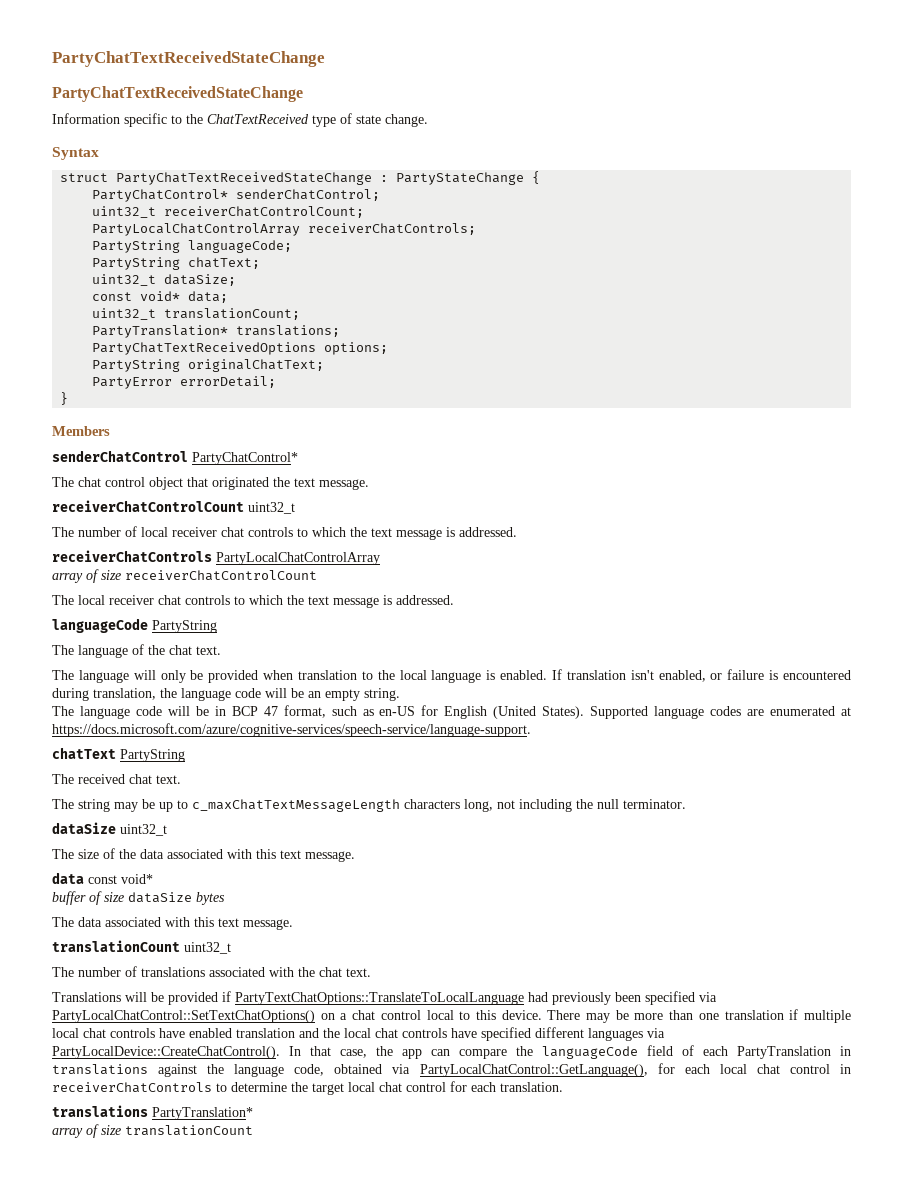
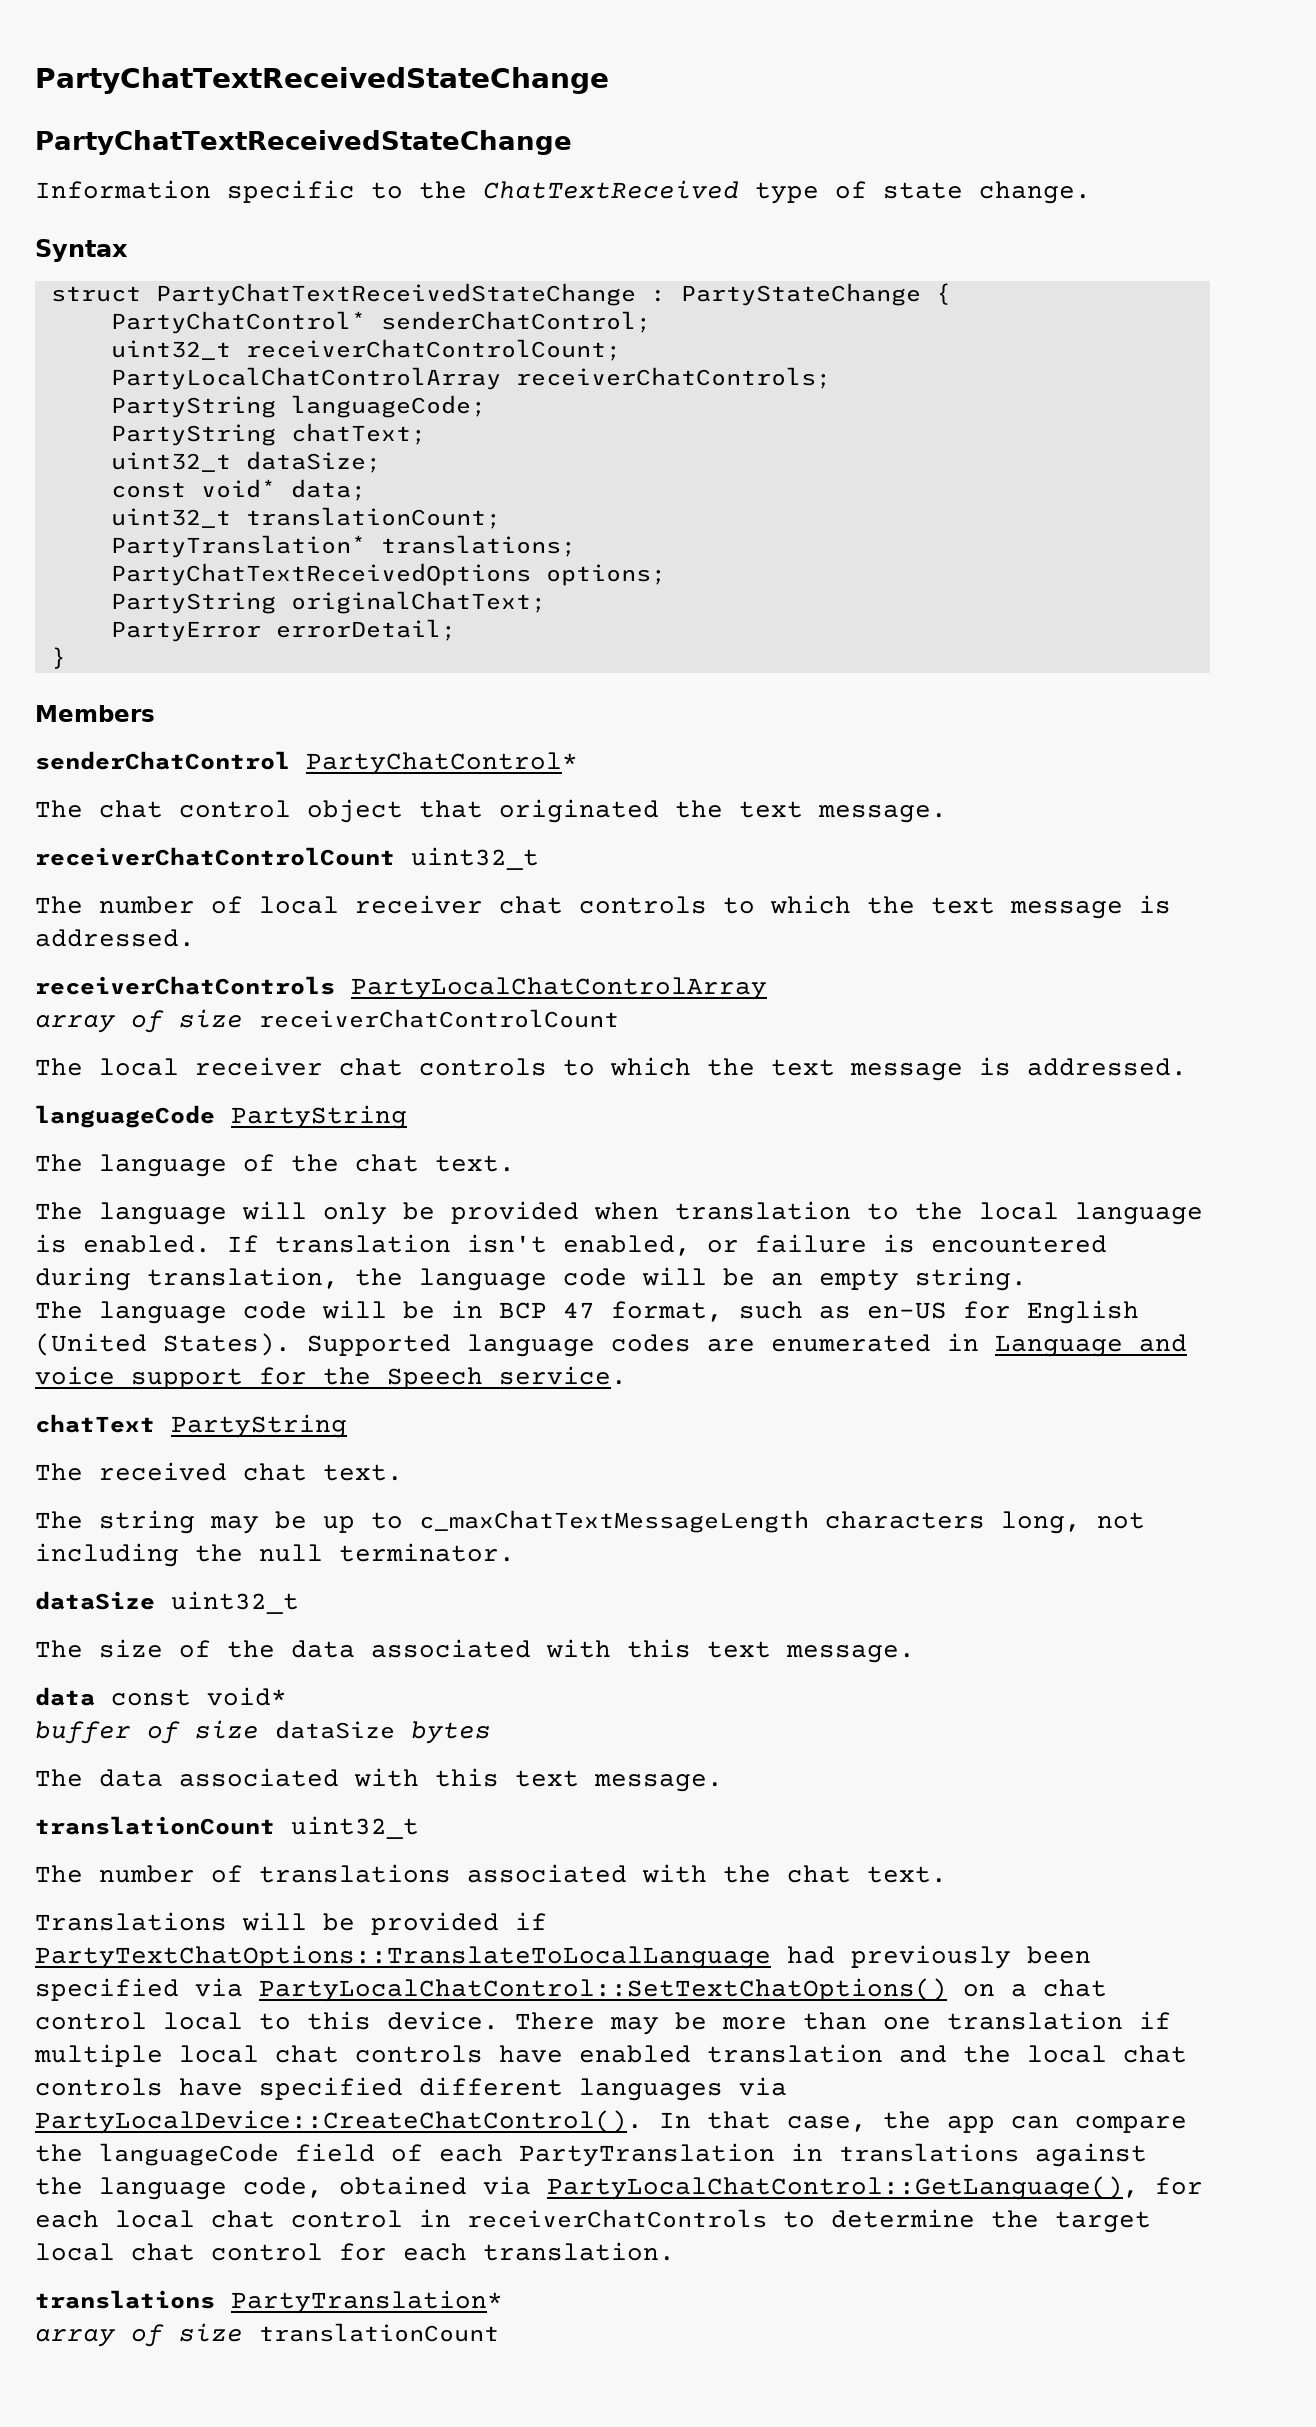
[841,707,852,716] [52,723,531,737] at https://docs.microsoft.com/azure/cognitive-services/speech-service/language-support. -> [947,1333,1187,1357] [35,1366,627,1389] in Language and voice support for the Speech service.

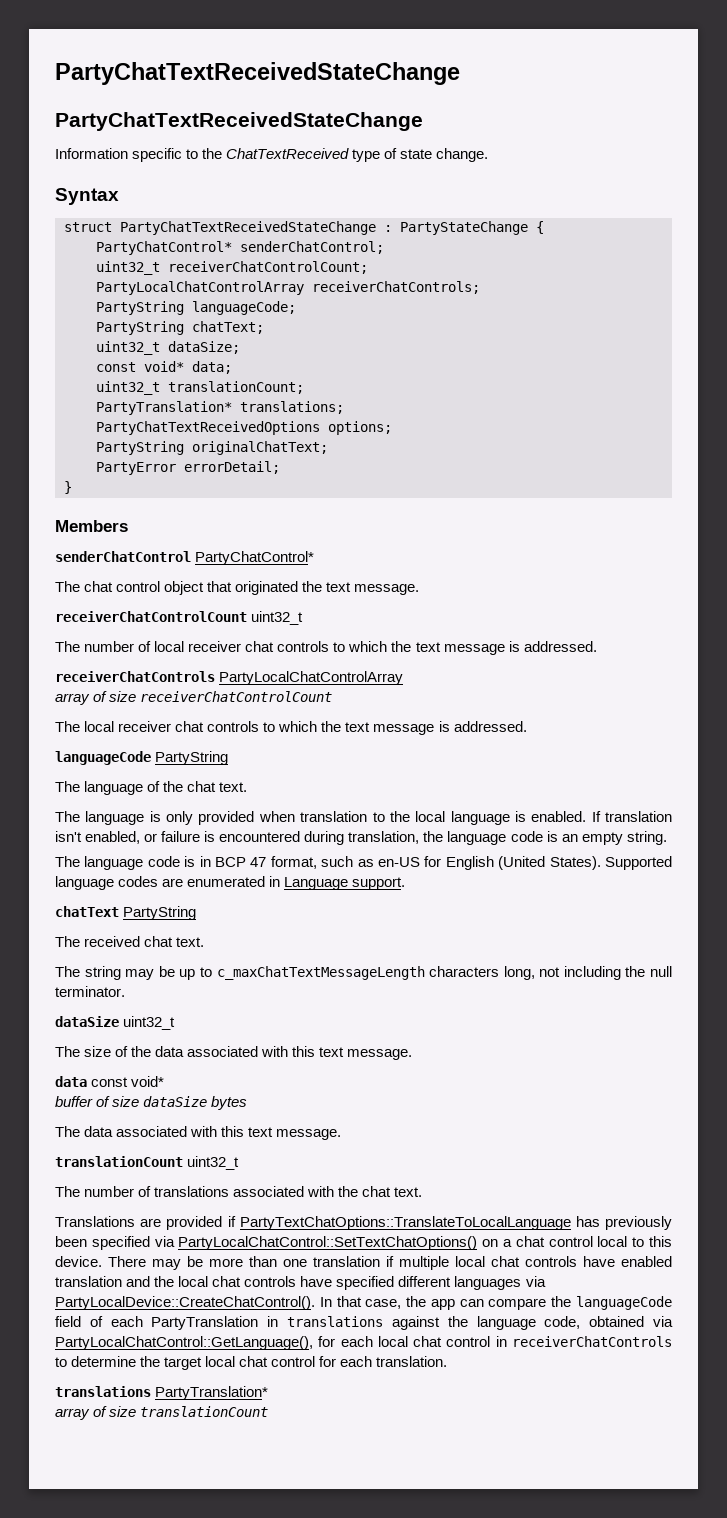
[242,1201,435,1225] will only be -> [149,811,194,825] is only
[642,1267,755,1286] will be -> [546,831,558,842] is
[322,1300,435,1319] will be -> [184,856,196,867] is
[1139,1334,1187,1352] [35,1366,627,1389] and voice support for the Speech service. -> [352,877,406,890] support.
[242,1912,355,1931] will be -> [140,1218,162,1227] are
[787,1946,835,1964] had -> [575,1216,600,1227] has

